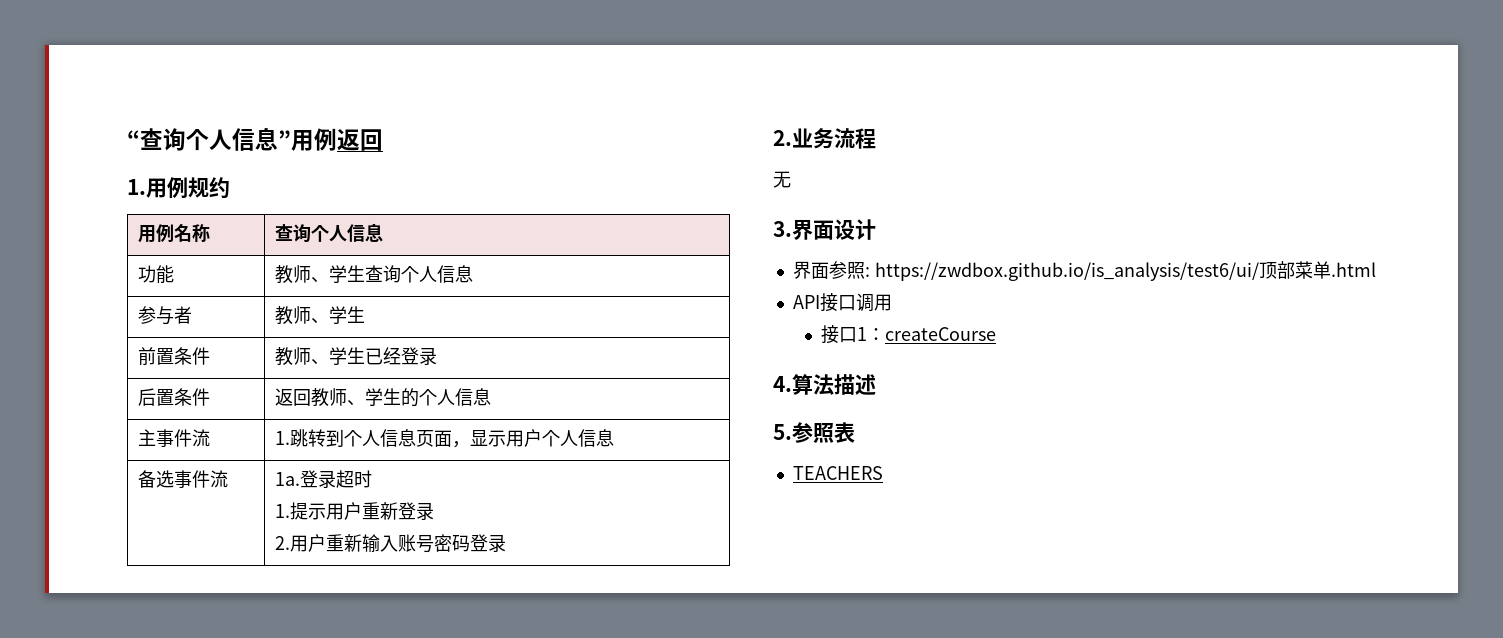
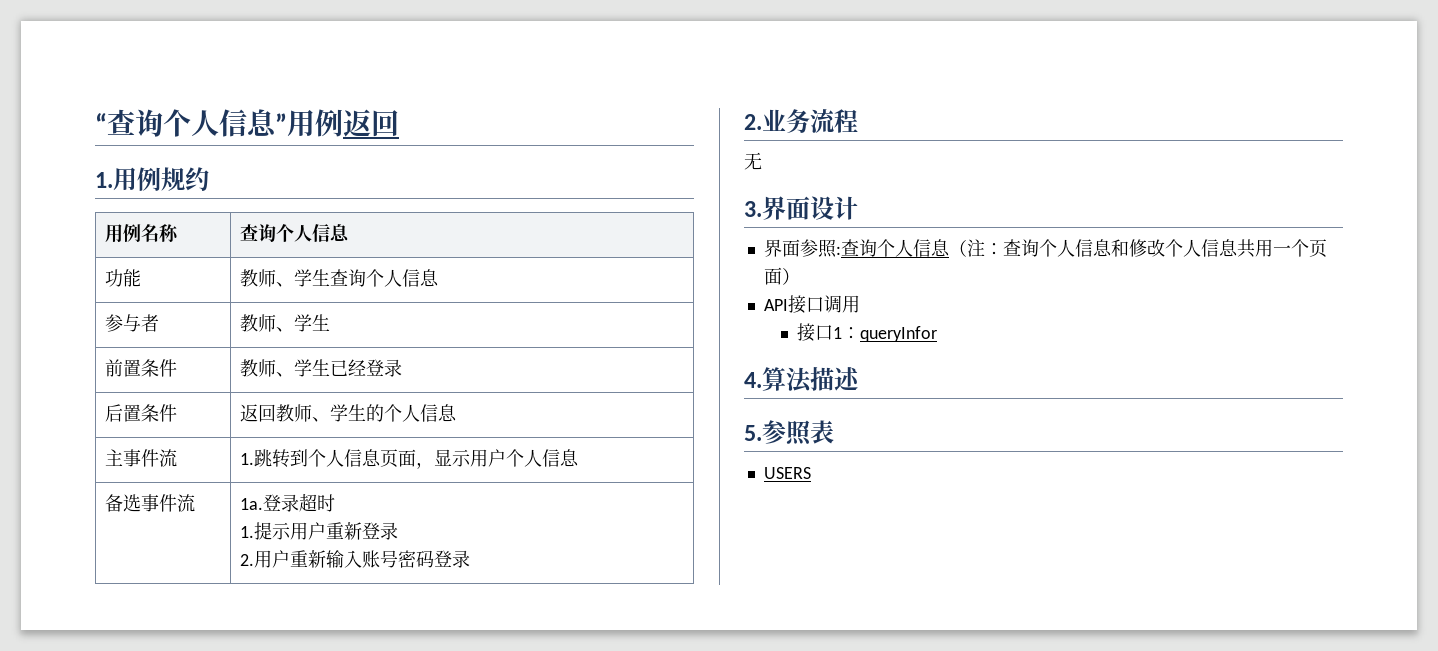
[874,261,1376,281] https://zwdbox.github.io/is_analysis/test6/ui/顶部菜单.html -> [840,239,1327,258] [763,267,800,285] 查询个人信息（注：查询个人信息和修改个人信息共用一个页面）
[884,327,996,341] createCourse -> [860,326,938,342] queryInfor
[792,466,883,480] TEACHERS -> [763,467,811,479] USERS

